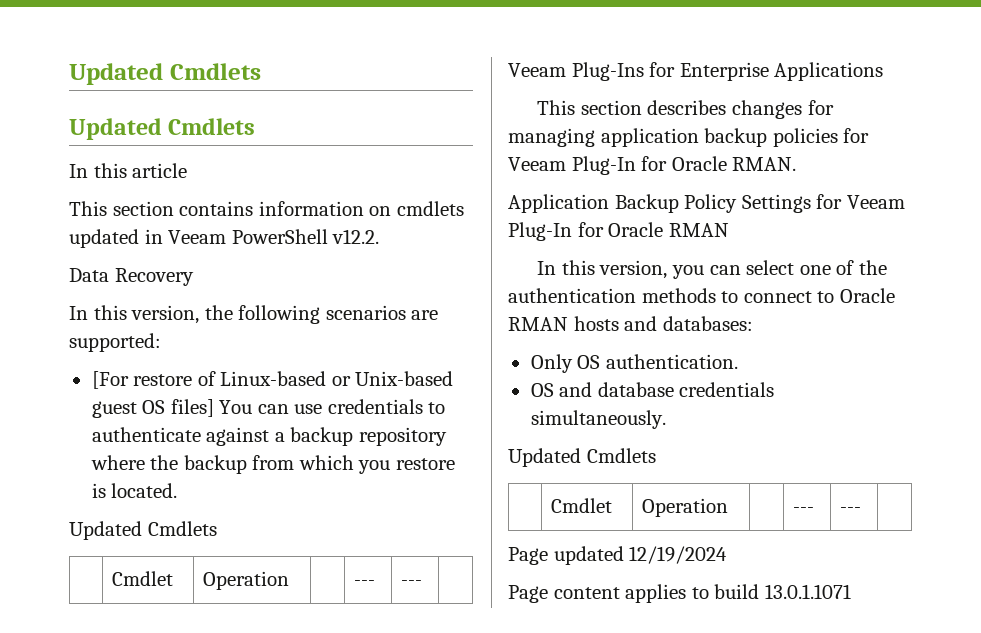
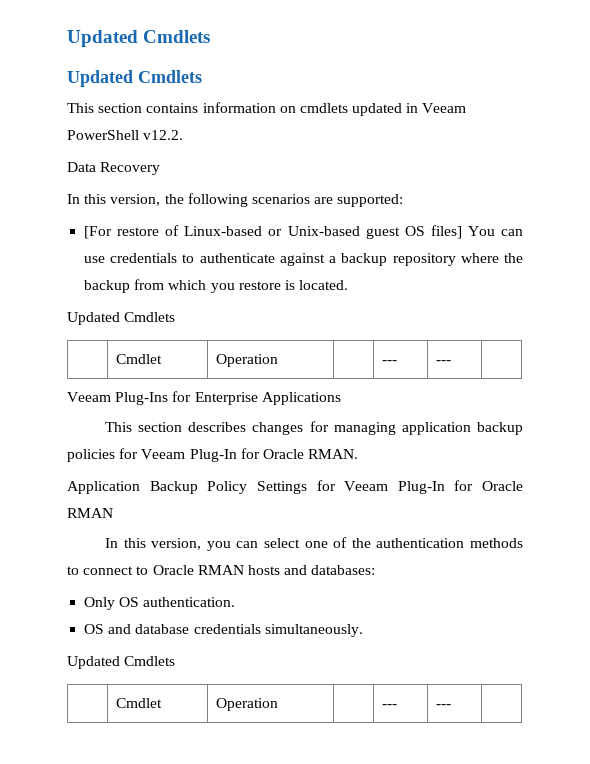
[69,163,188,178] // In this article -> (202, 76) none
[508,546,728,565] [508,584,851,603] // Page updated 12/19/2024 // Page content applies to build 13.0.1.1071 -> (452, 706) none

